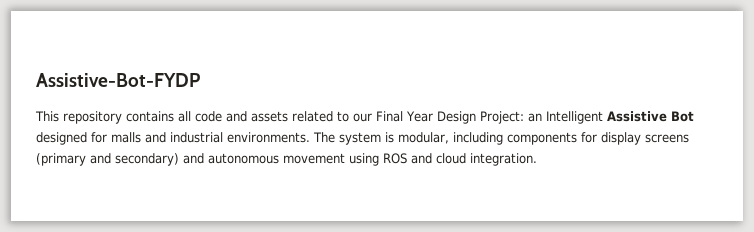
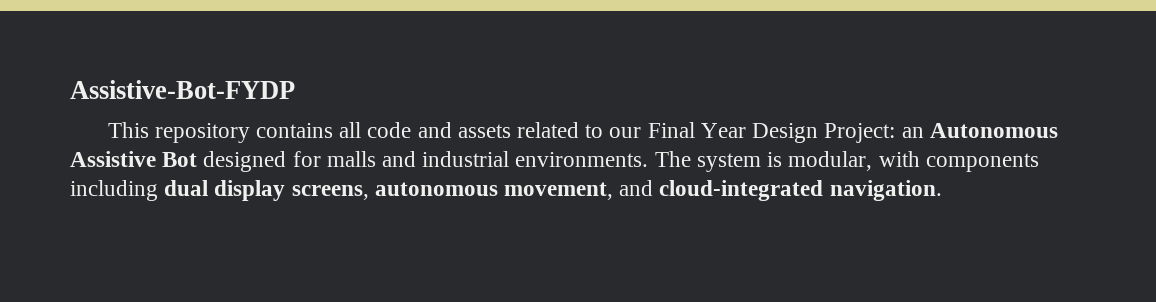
[545,111,603,124] Intelligent -> [929,123,1058,138] Autonomous
[453,132,689,145] [36,153,537,166] including components for display screens (primary and secondary) and autonomous movement using ROS and cloud integration. -> [878,151,1039,172] [70,180,942,201] with components including dual display screens, autonomous movement, and cloud-integrated navigation.

